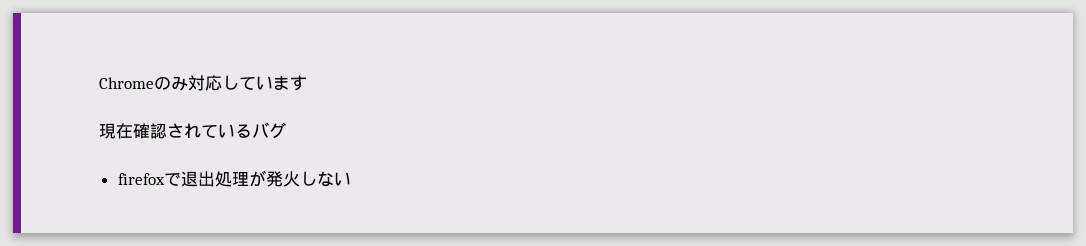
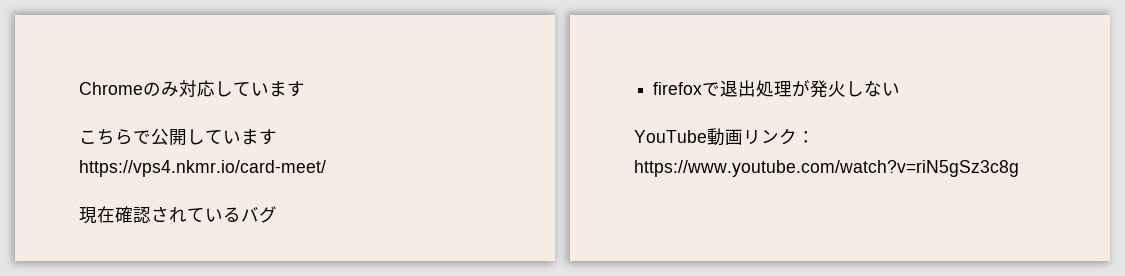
(307, 83) none -> [79,128,277,146] [79,160,326,177] // こちらで公開していますhttps://vps4.nkmr.io/card-meet/
(351, 179) none -> [634,128,815,146] [634,160,1019,177] // YouTube動画リンク：https://www.youtube.com/watch?v=riN5gSz3c8g

